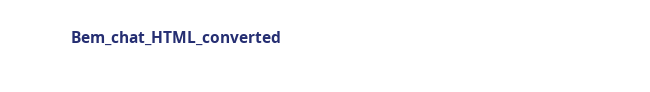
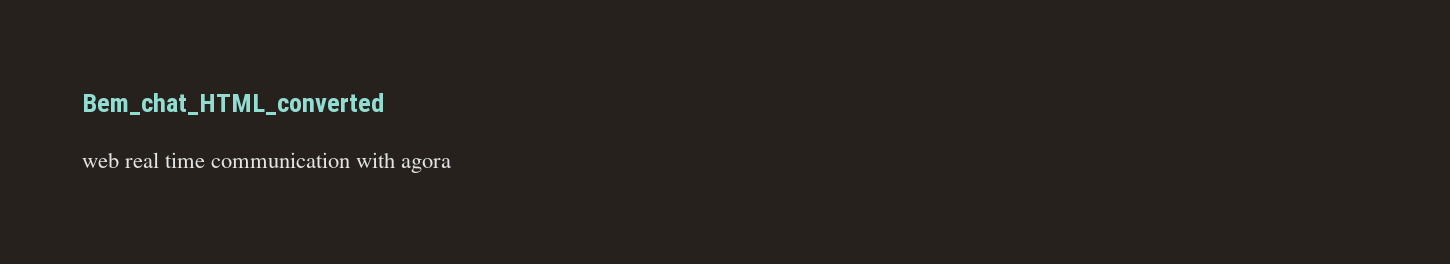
(281, 38) none -> [82,152,452,173] // web real time communication with agora

